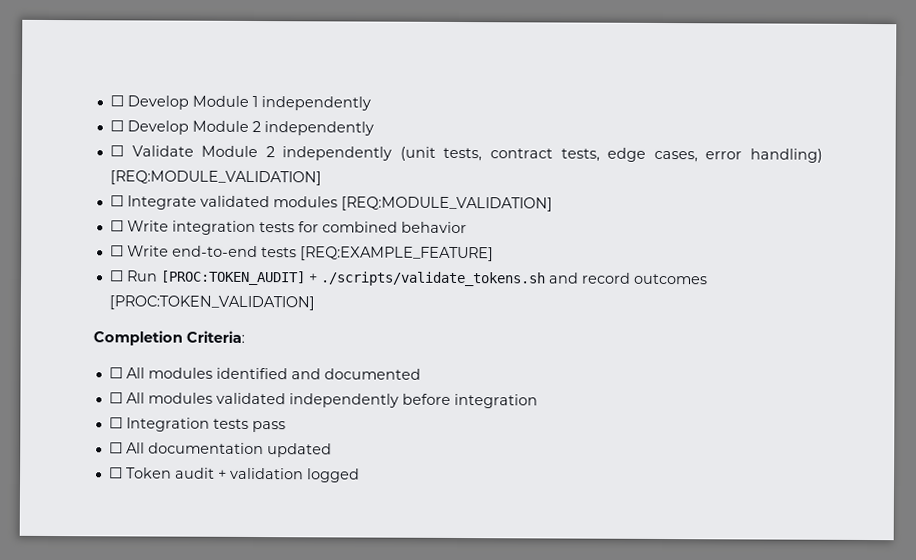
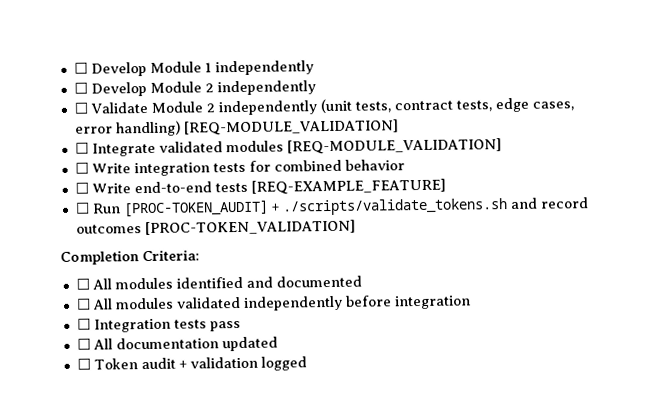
[109,170,322,186] [REQ:MODULE_VALIDATION] -> [183,119,399,136] [REQ-MODULE_VALIDATION]
[340,196,553,212] [REQ:MODULE_VALIDATION] -> [286,138,502,155] [REQ-MODULE_VALIDATION]
[299,246,494,262] [REQ:EXAMPLE_FEATURE] -> [250,178,446,195] [REQ-EXAMPLE_FEATURE]
[159,270,306,286] [PROC:TOKEN_AUDIT] -> [122,199,269,218] [PROC-TOKEN_AUDIT]
[108,295,315,311] [PROC:TOKEN_VALIDATION] -> [144,219,356,236] [PROC-TOKEN_VALIDATION]

